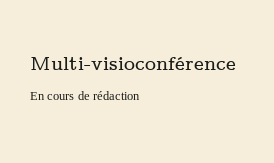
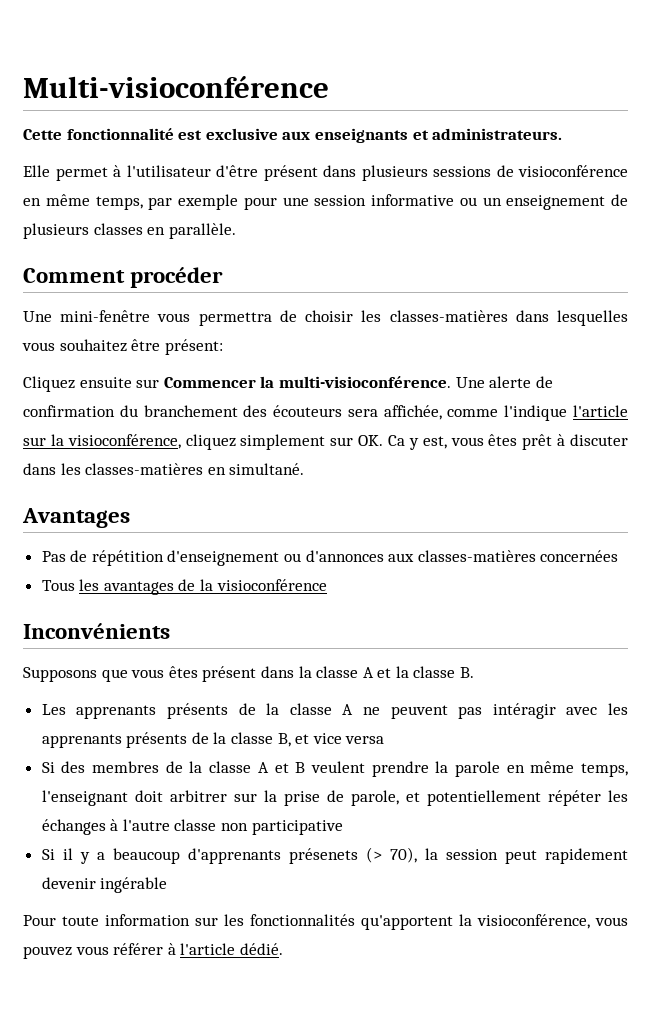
[30,91,141,100] En cours de rédaction -> [23,128,563,143] [23,165,628,181] [23,194,628,210] [23,223,236,239] [23,267,224,288] [23,310,628,326] [22,339,223,355] [23,376,553,392] [23,405,628,421] [23,434,628,450] [23,463,305,475] [22,508,130,528] [41,550,619,566] [41,579,327,595] [23,623,170,639] [23,666,475,682] [41,703,629,719] [41,732,385,748] [41,761,628,777] [41,790,628,806] [41,819,343,835] [41,847,628,864] [41,877,168,893] [23,914,628,930] [23,943,283,959] Cette fonctionnalité est exclusive aux enseignants et administrateurs. // Elle permet à l'utilisateur d'être présent dans plusieurs sessions de visioconférence en même temps, par exemple pour une session informative ou un enseignement de plusieurs classes en parallèle. // Comment procéder // Une mini-fenêtre vous permettra de choisir les classes-matières dans lesquelles vous souhaitez être présent: // Cliquez ensuite sur Commencer la multi-visioconférence. Une alerte de confirmation du branchement des écouteurs sera affichée, comme l'indique l'article sur la visioconférence, cliquez simplement sur OK. Ca y est, vous êtes prêt à discuter dans les classes-matières en simultané. // Avantages // Pas de répétition d'enseignement ou d'annonces aux classes-matières concernées // Tous les avantages de la visioconférence // Inconvénients // Supposons que vous êtes présent dans la classe A et la classe B. // Les apprenants présents de la classe A ne peuvent pas intéragir avec les apprenants présents de la classe B, et vice versa // Si des membres de la classe A et B veulent prendre la parole en même temps, l'enseignant doit arbitrer sur la prise de parole, et potentiellement répéter les échanges à l'autre classe non participative // Si il y a beaucoup d'apprenants présenets (> 70), la session peut rapidement devenir ingérable // Pour toute information sur les fonctionnalités qu'apportent la visioconférence, vous pouvez vous référer à l'article dédié.

